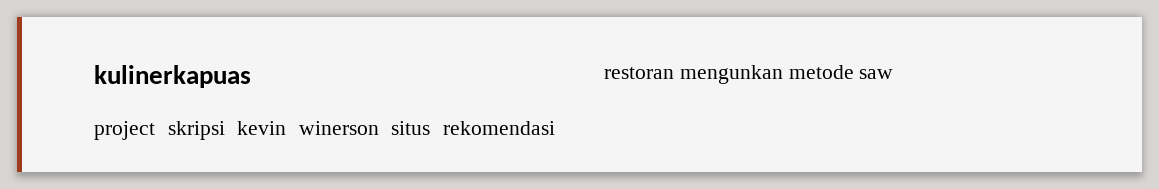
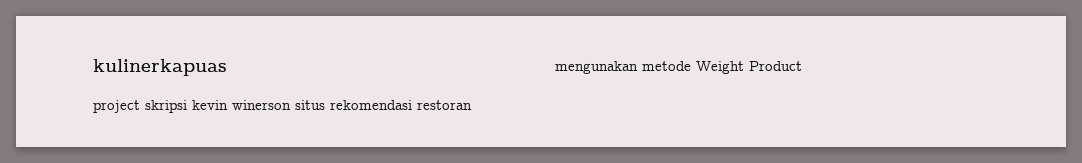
[679,65,894,84] mengunkan metode saw -> [555,61,802,74] mengunakan metode Weight Product

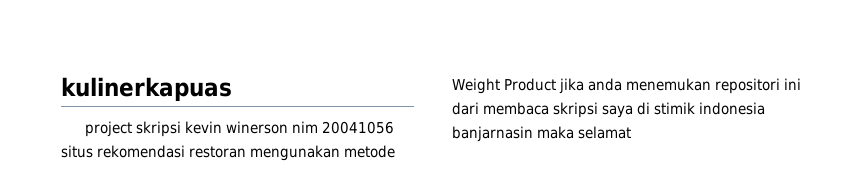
(291, 105) none -> [292,121,395,134] nim 20041056
(802, 66) none -> [559,78,802,94] [452,102,766,118] [452,126,632,142] jika anda menemukan repositori ini dari membaca skripsi saya di stimik indonesia banjarnasin maka selamat

